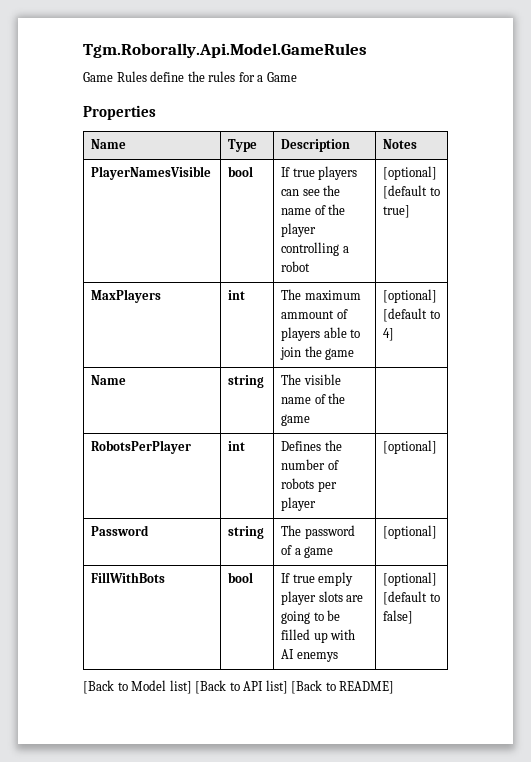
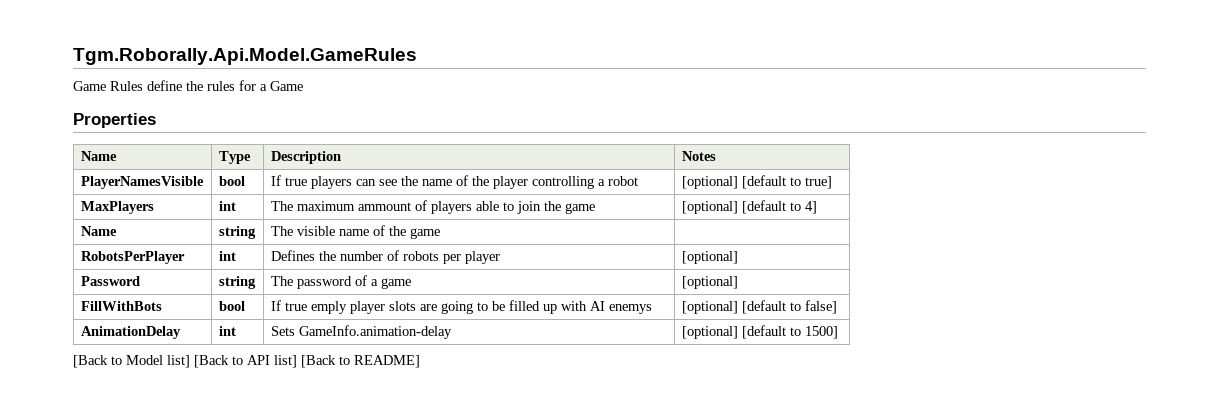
(414, 617) none -> [80,326,181,339] [218,326,236,336] [270,325,452,339] [681,325,838,339] // AnimationDelay | int | Sets GameInfo.animation-delay | [optional] [default to 1500]

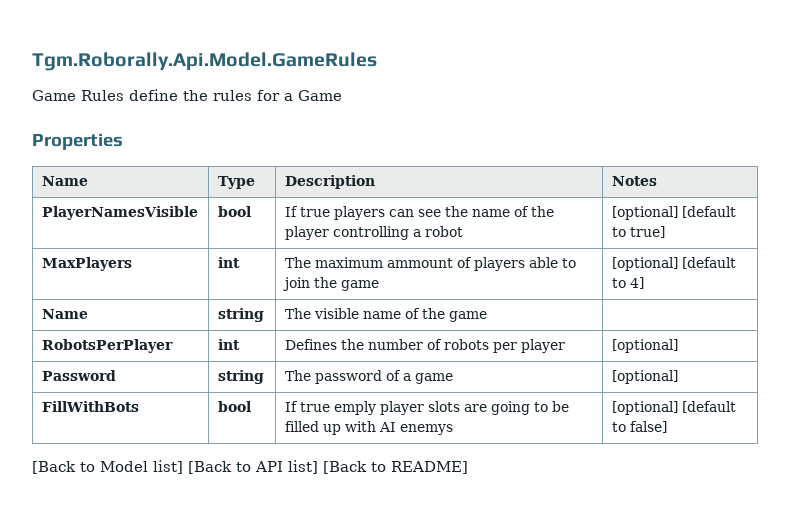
[80,326,181,339] [218,326,236,336] [270,325,452,339] [681,325,838,339] // AnimationDelay | int | Sets GameInfo.animation-delay | [optional] [default to 1500] -> (667, 427) none

